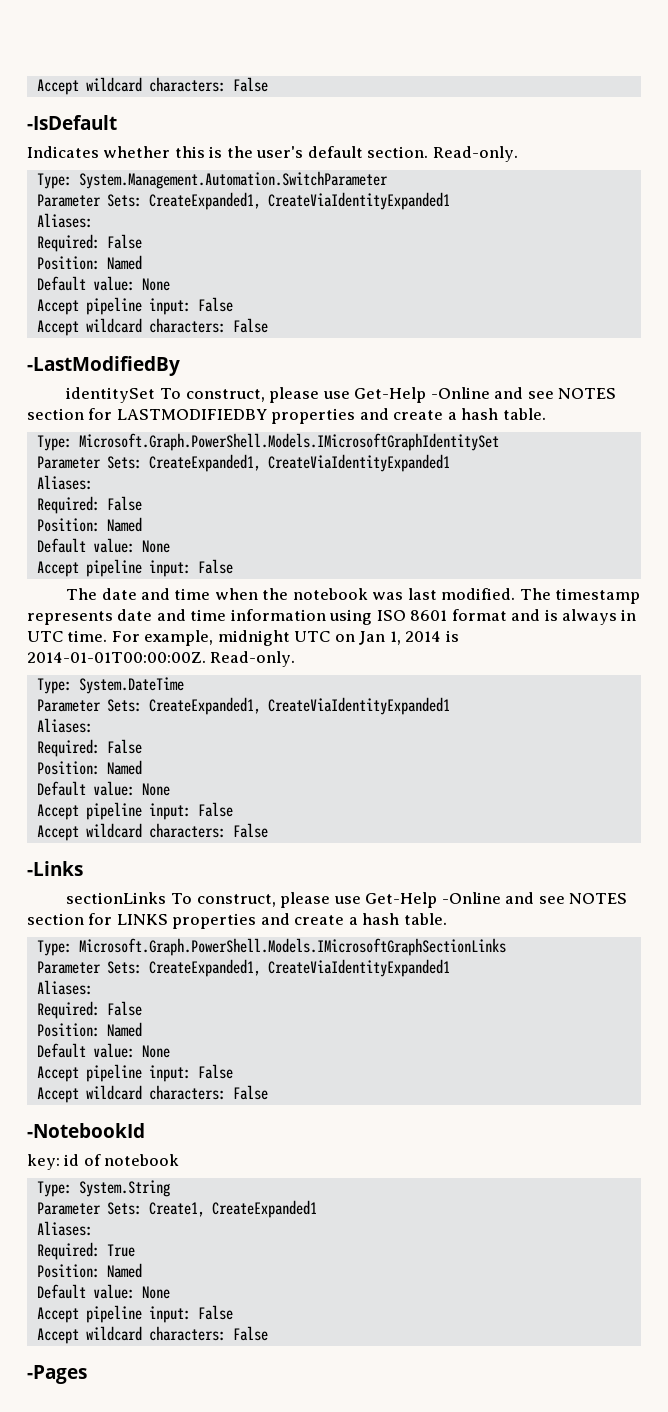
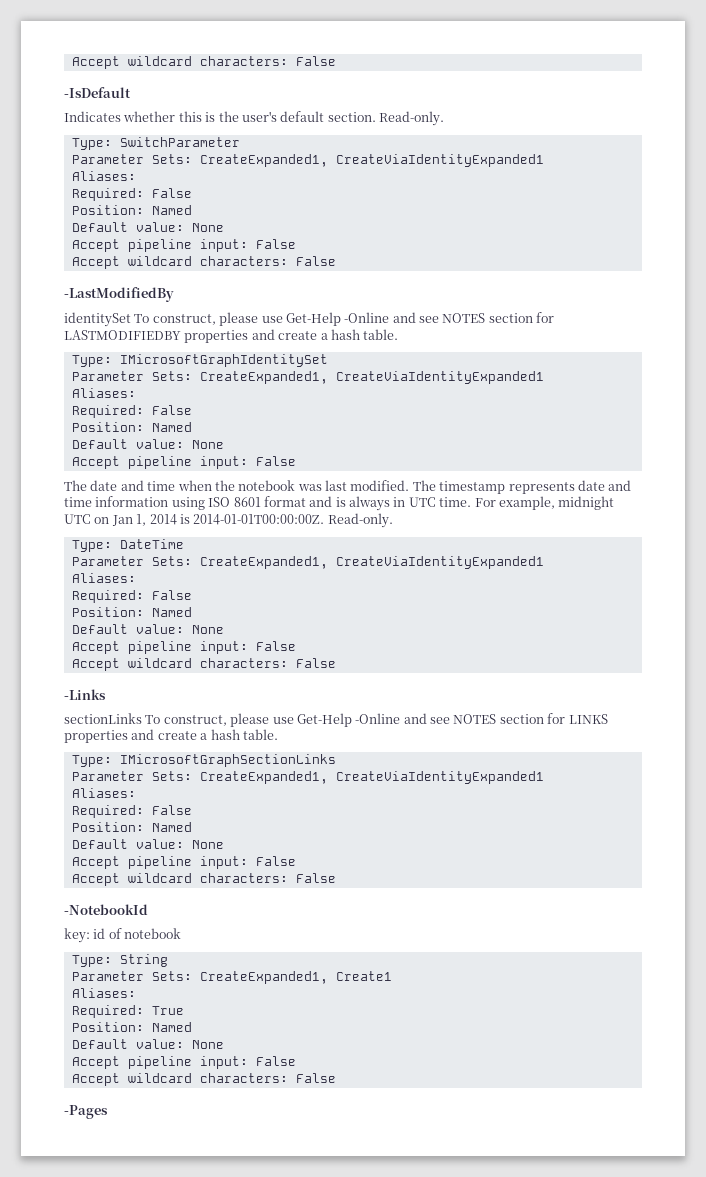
[78,171,388,189] System.Management.Automation.SwitchParameter -> [119,137,240,147] SwitchParameter
[78,433,499,451] Microsoft.Graph.PowerShell.Models.IMicrosoftGraphIdentitySet -> [119,354,328,367] IMicrosoftGraphIdentitySet
[78,677,184,694] System.DateTime -> [119,539,184,549] DateTime
[78,938,506,956] Microsoft.Graph.PowerShell.Models.IMicrosoftGraphSectionLinks -> [119,754,336,767] IMicrosoftGraphSectionLinks
[78,1180,170,1197] [36,1200,317,1218] System.String // Parameter Sets: Create1, CreateExpanded1 -> [119,954,168,967] [71,971,392,984] String // Parameter Sets: CreateExpanded1, Create1

